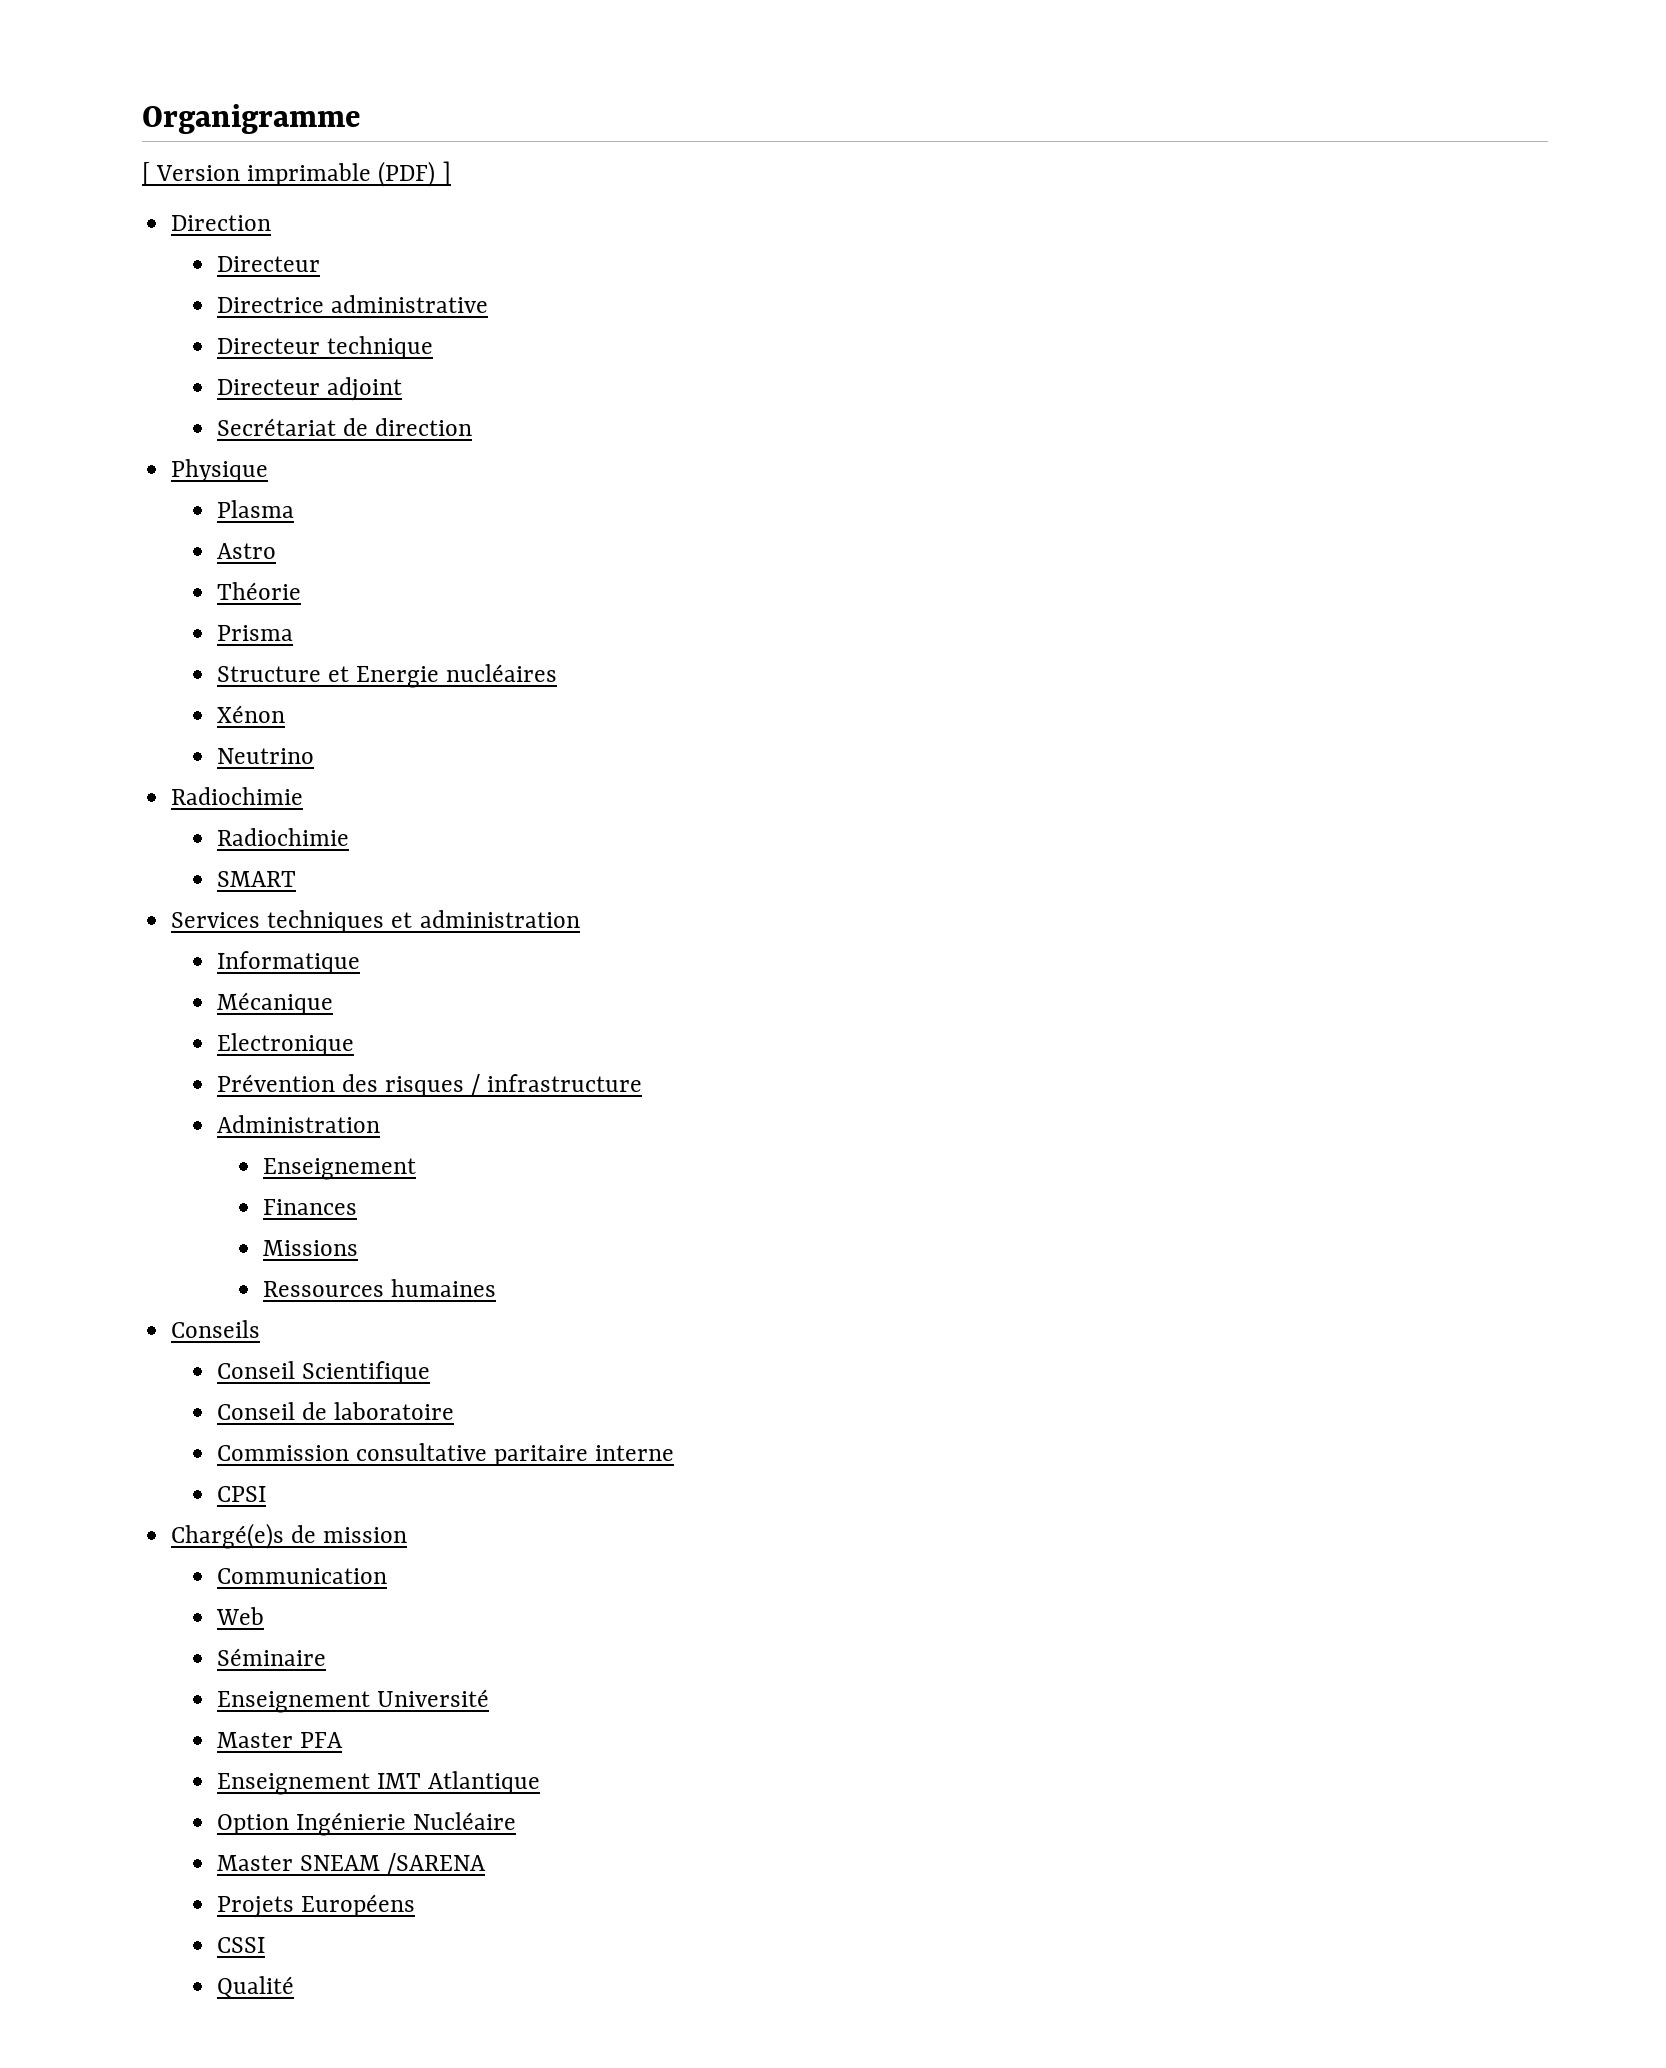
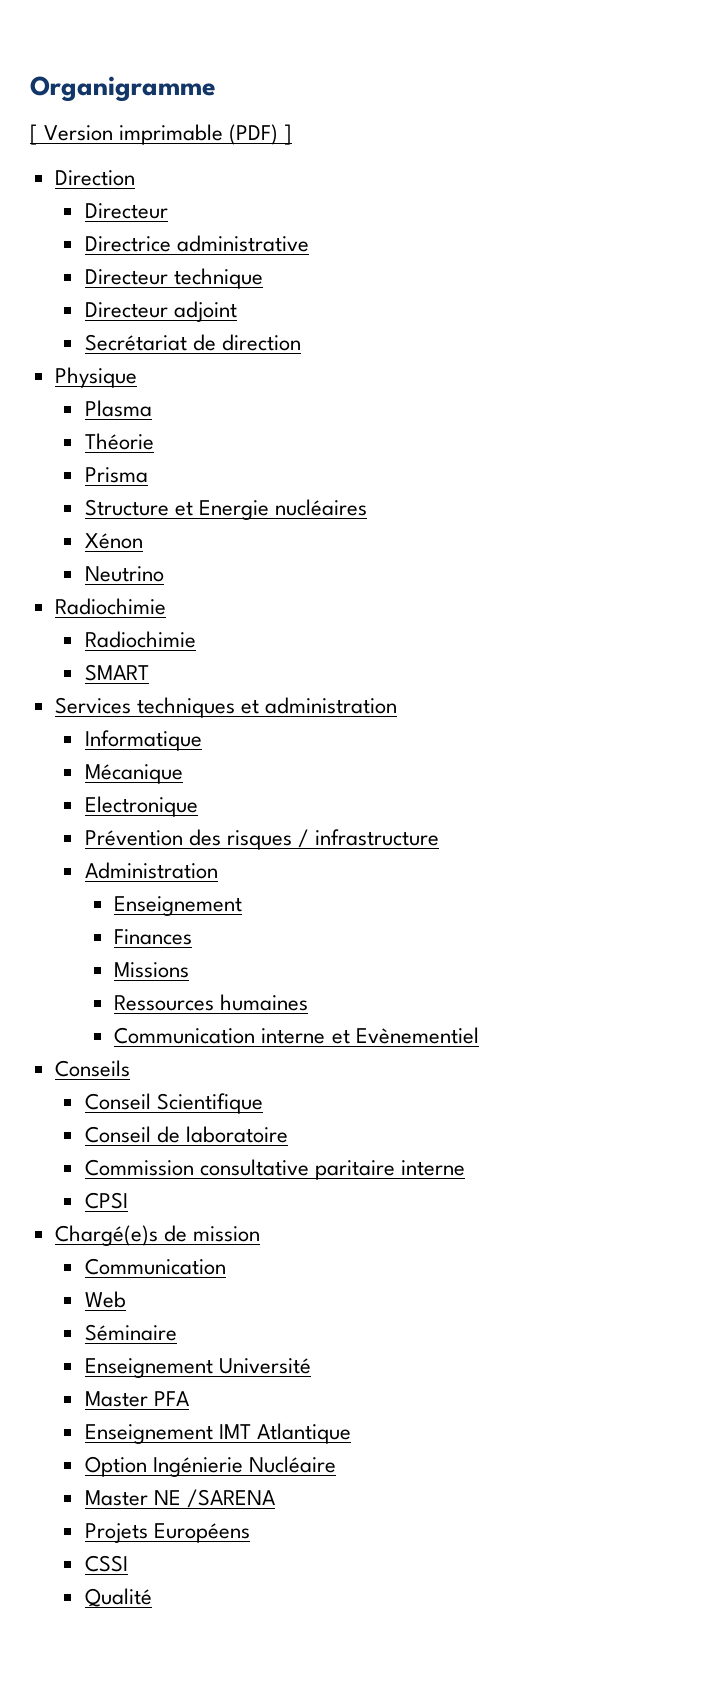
[216,543,276,559] // Astro -> (152, 408) none
(496, 1288) none -> [114,1027,479,1044] // Communication interne et Evènementiel
[300,1855,381,1871] SNEAM -> [153,1490,181,1505] NE

